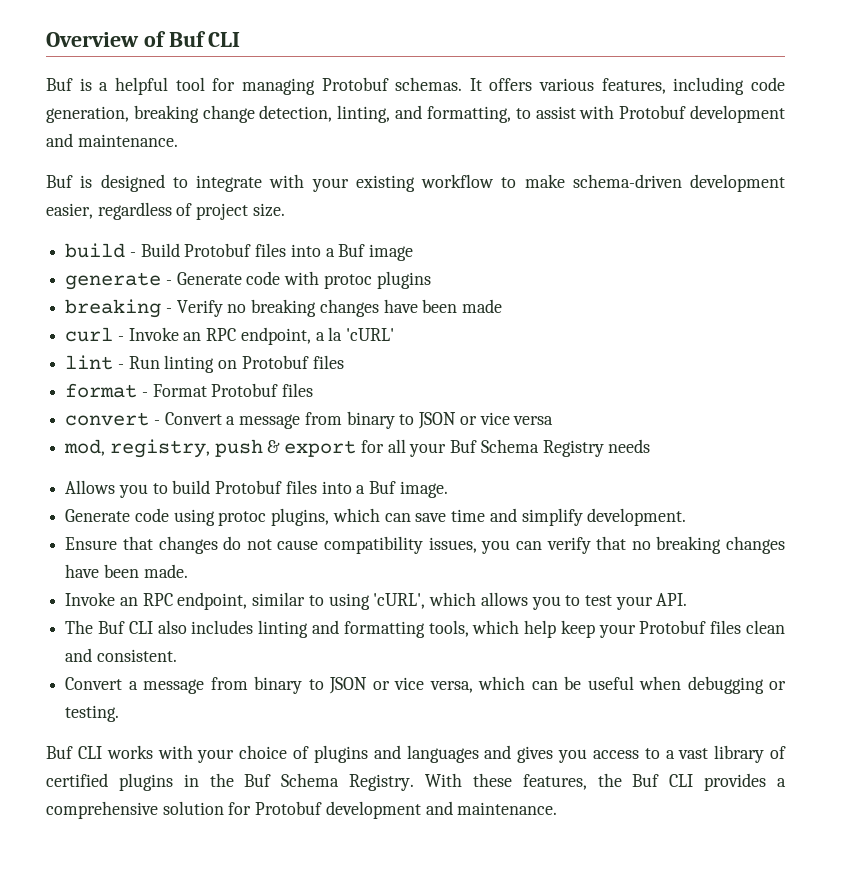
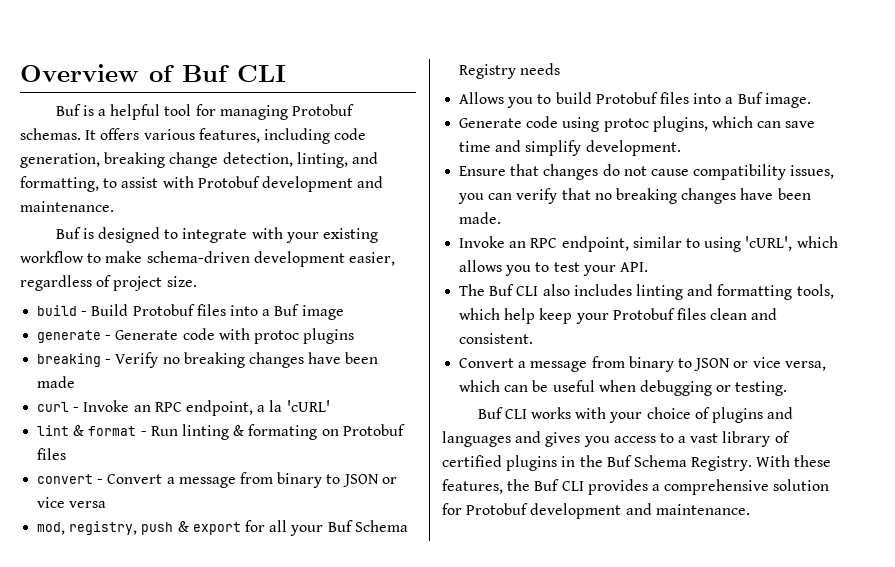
(114, 362) none -> [73,425,137,436] & format
(215, 364) none -> [233,424,318,440] & formating
[65,383,314,398] // format - Format Protobuf files -> (67, 454) none

